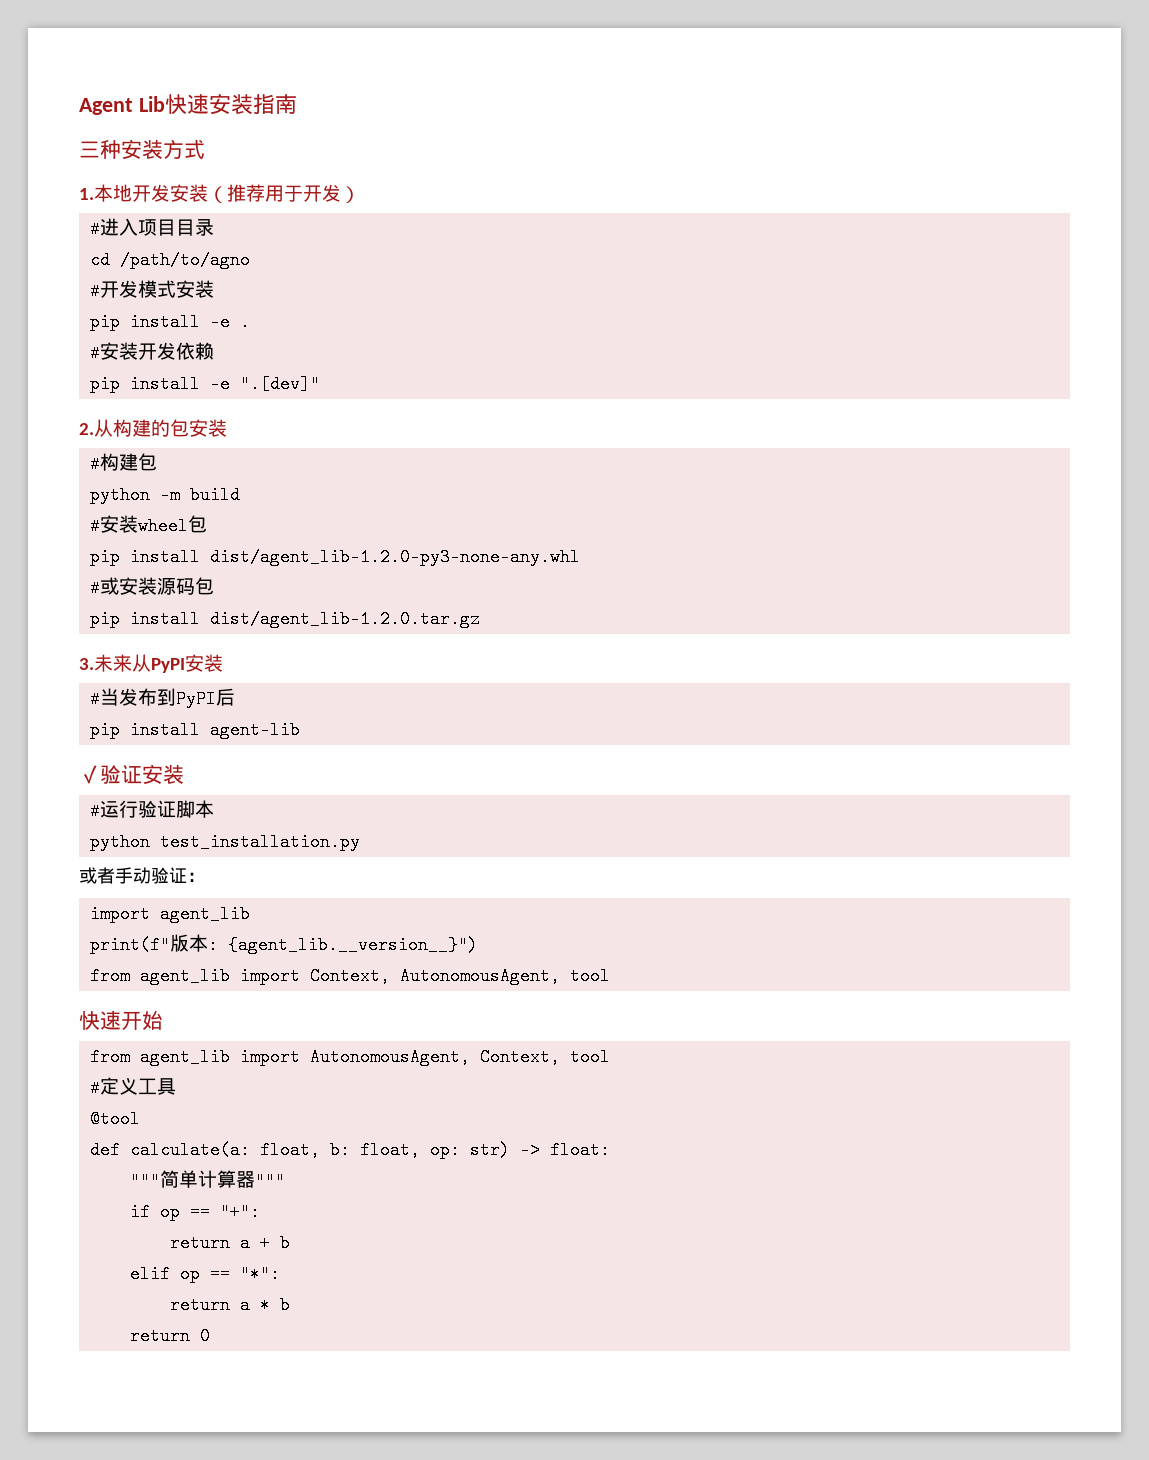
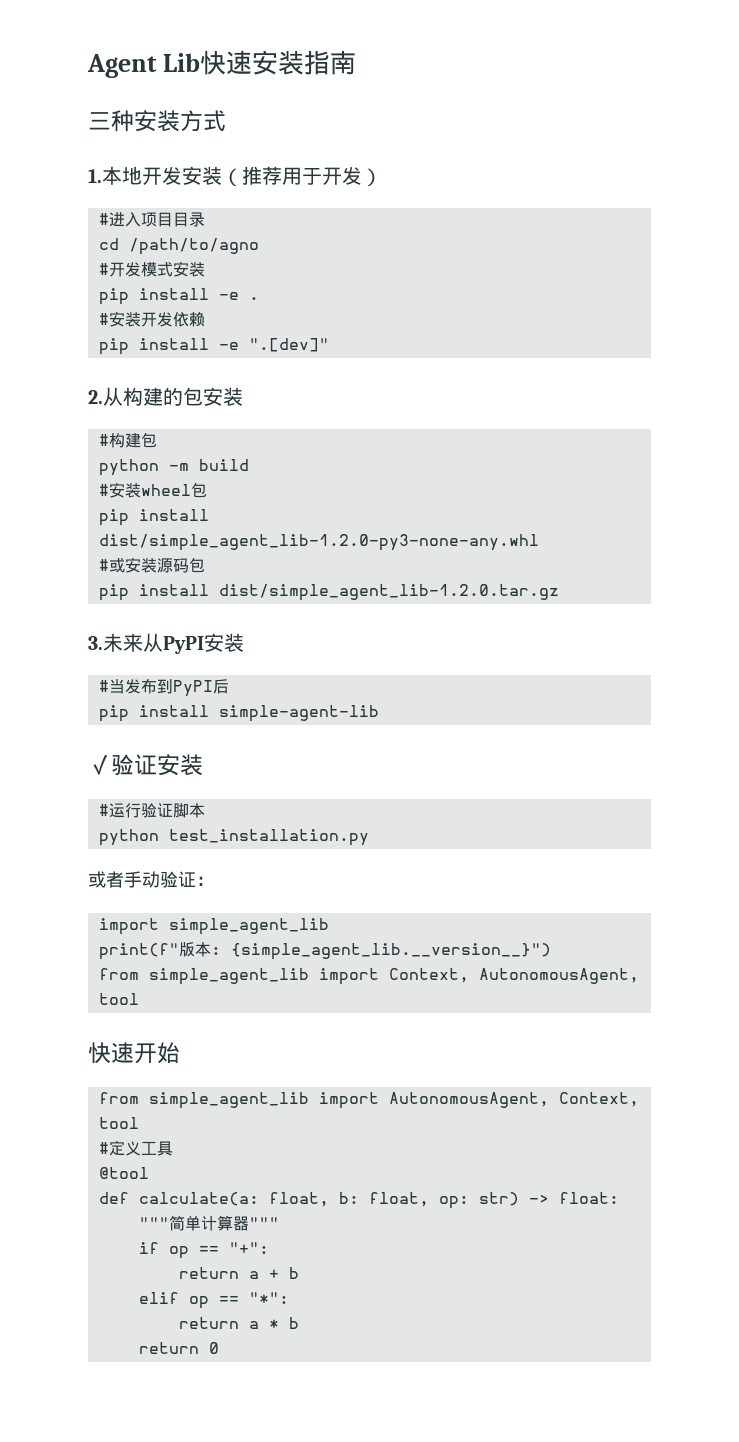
[209,548,580,566] dist/agent_lib-1.2.0-py3-none-any.whl -> [98,534,539,551] dist/simple_agent_lib-1.2.0-py3-none-any.whl
[209,610,480,628] dist/agent_lib-1.2.0.tar.gz -> [218,584,559,601] dist/simple_agent_lib-1.2.0.tar.gz
[209,721,300,739] agent-lib -> [218,705,379,722] simple-agent-lib
[159,905,250,923] agent_lib -> [168,918,329,935] simple_agent_lib
[227,936,478,954] [89,967,230,985] {agent_lib.__version__}") // from agent_lib -> [230,943,551,960] [98,968,309,985] {simple_agent_lib.__version__}") // from simple_agent_lib
[139,1048,230,1066] agent_lib -> [148,1092,309,1109] simple_agent_lib

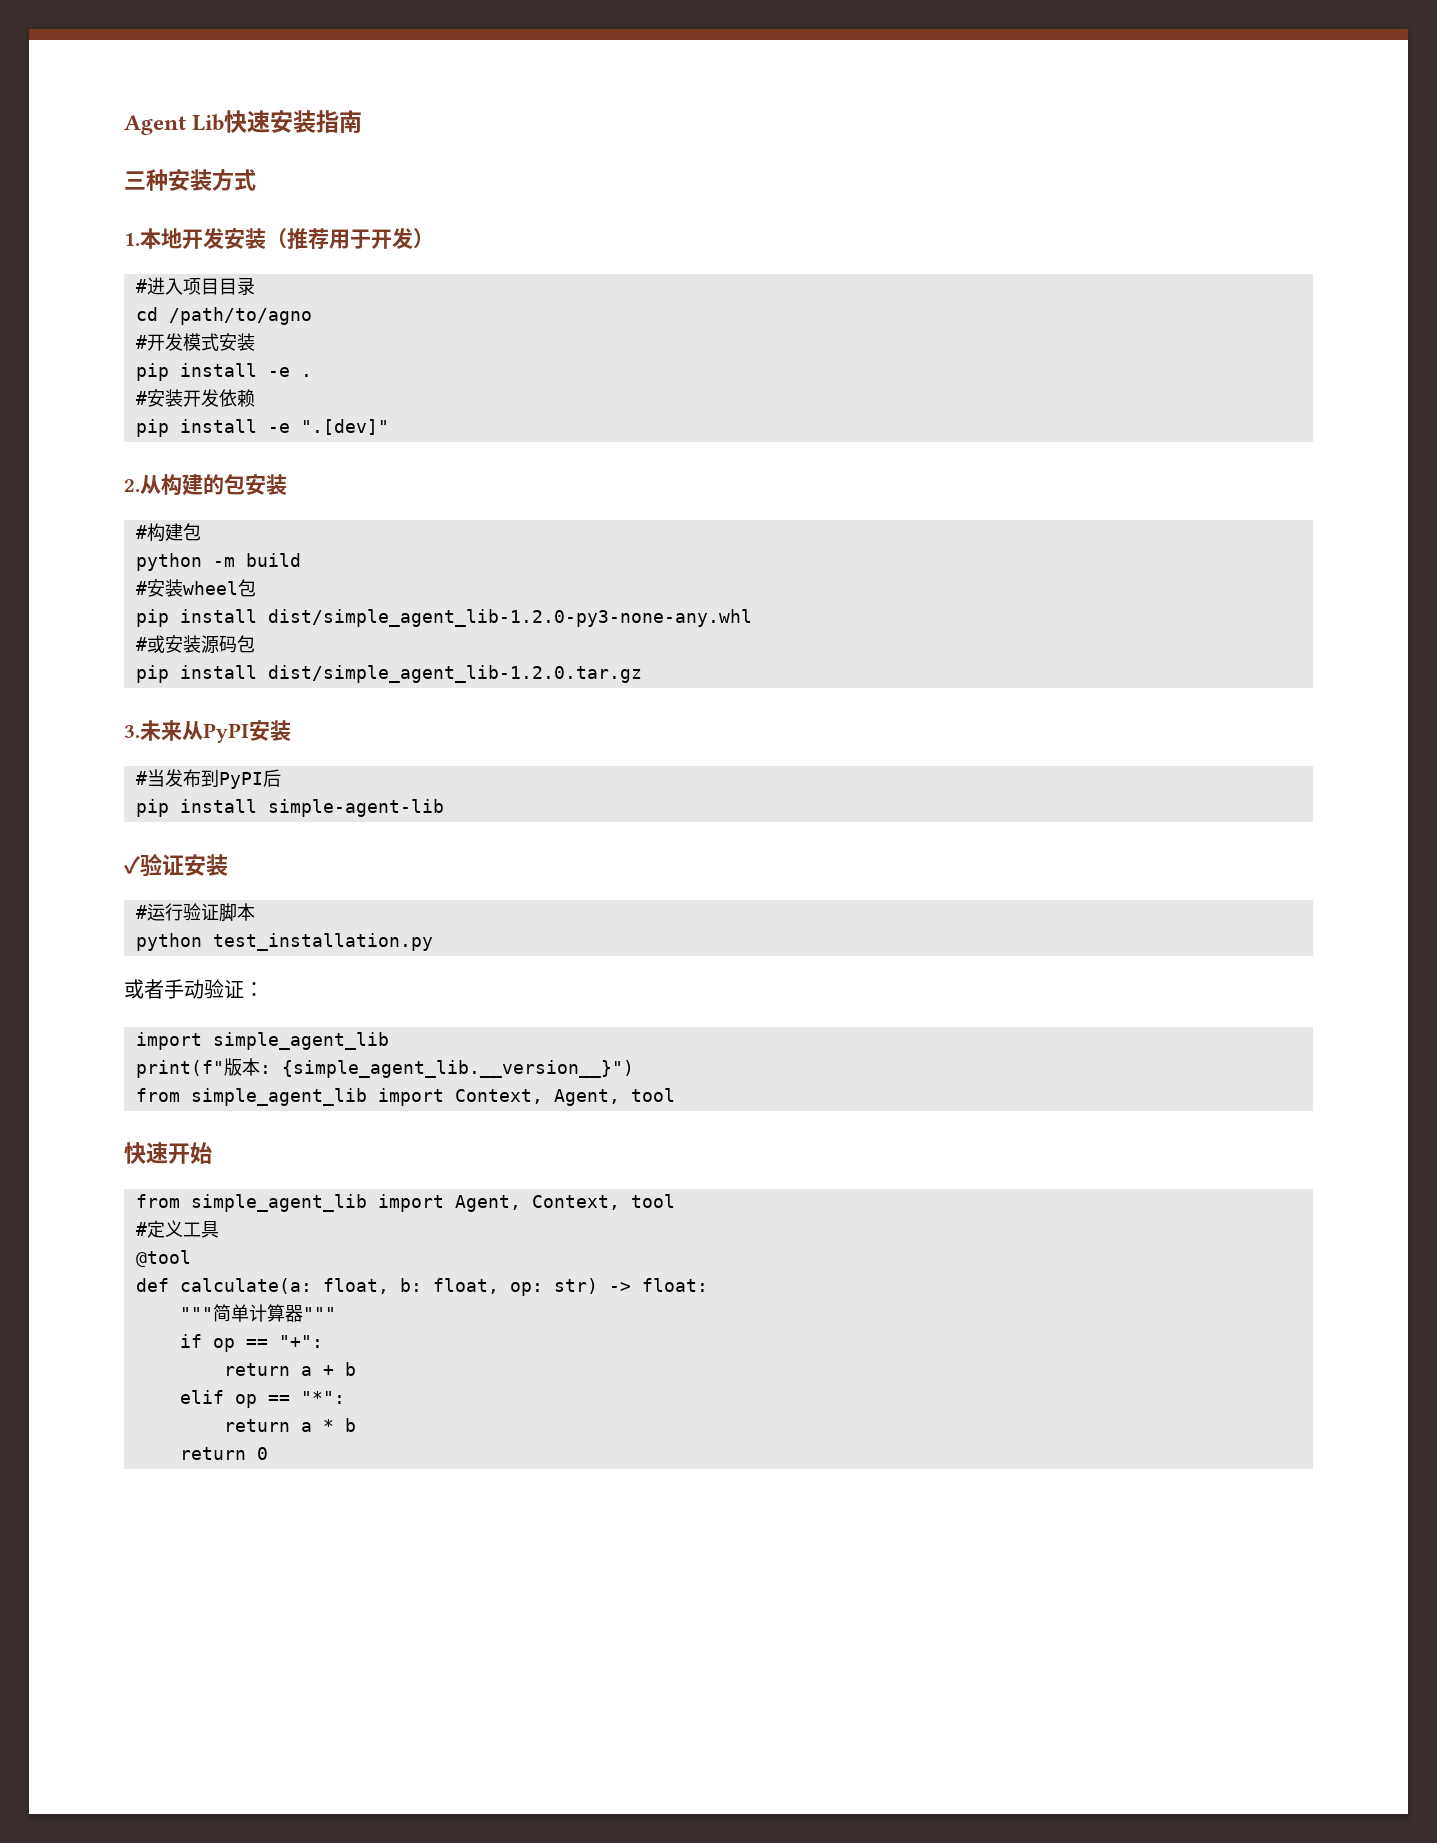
[478,968,639,984] AutonomousAgent, -> [554,1089,620,1106] Agent,
[388,1092,549,1108] AutonomousAgent, -> [455,1195,521,1212] Agent,

